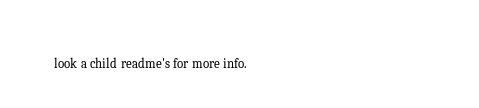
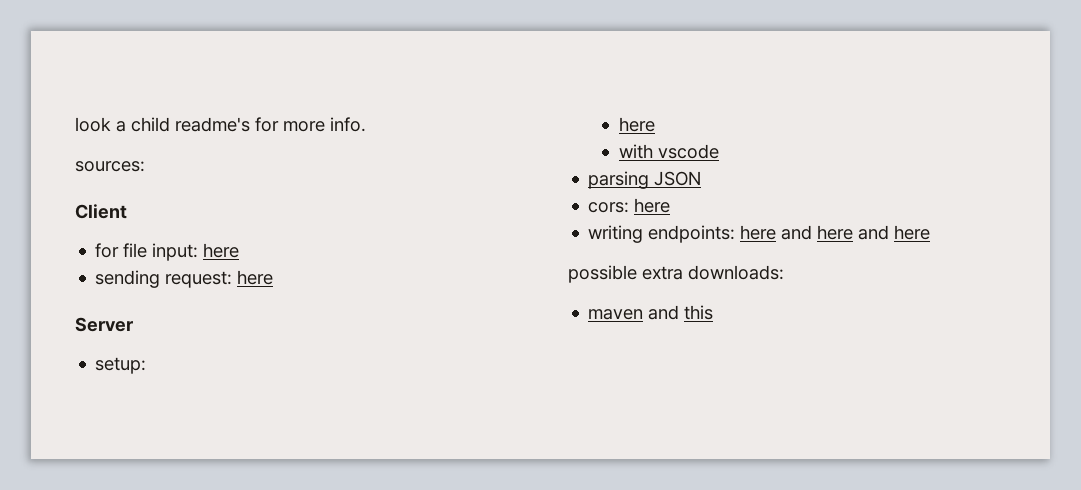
(248, 63) none -> [75,161,145,172] [75,204,127,219] [95,243,240,261] [95,270,274,288] [75,317,133,332] [95,357,147,374] [618,117,655,132] [618,144,719,159] [588,171,702,189] [588,198,671,213] [588,225,931,243] [568,265,784,283] [588,305,714,320] // sources: // Client // for file input: here // sending request: here // Server // setup: // here // with vscode // parsing JSON // cors: here // writing endpoints: here and here and here // possible extra downloads: // maven and this

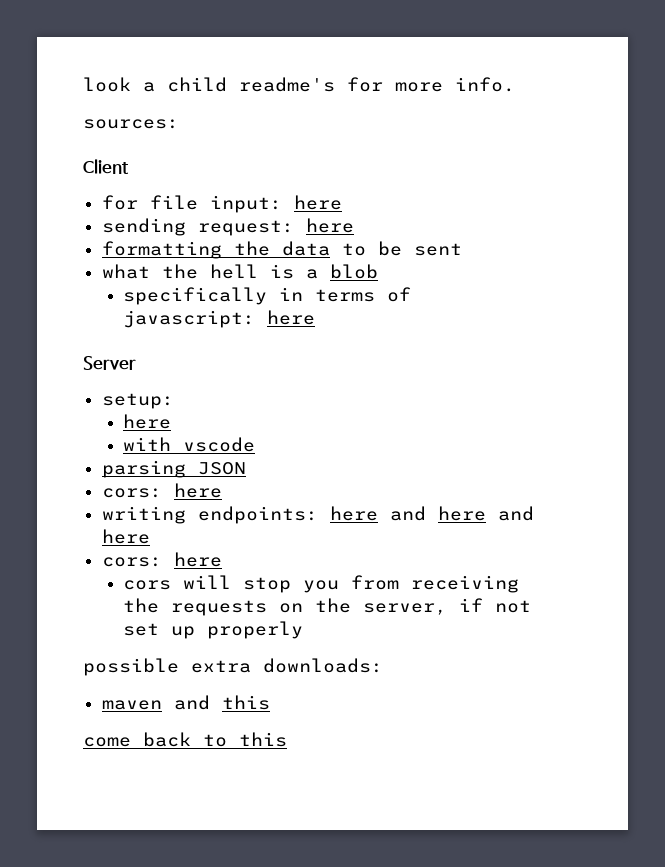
(274, 277) none -> [101,241,462,259] [101,264,378,279] [123,287,412,305] [123,310,316,328] // formatting the data to be sent // what the hell is a blob // specifically in terms of javascript: here
(931, 232) none -> [101,552,222,567] [123,575,520,593] [123,598,532,616] [123,621,304,639] // cors: here // cors will stop you from receiving the requests on the server, if not set up properly
(714, 312) none -> [83,732,287,747] // come back to this

